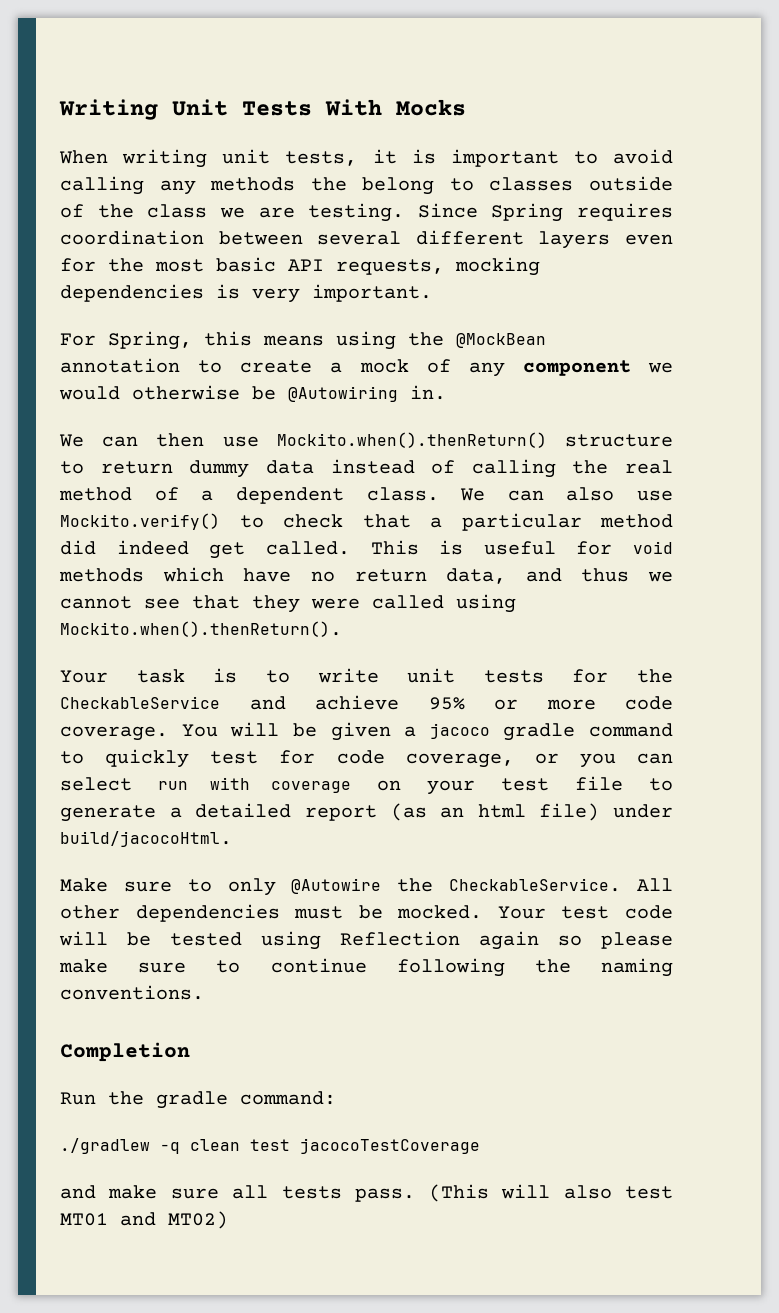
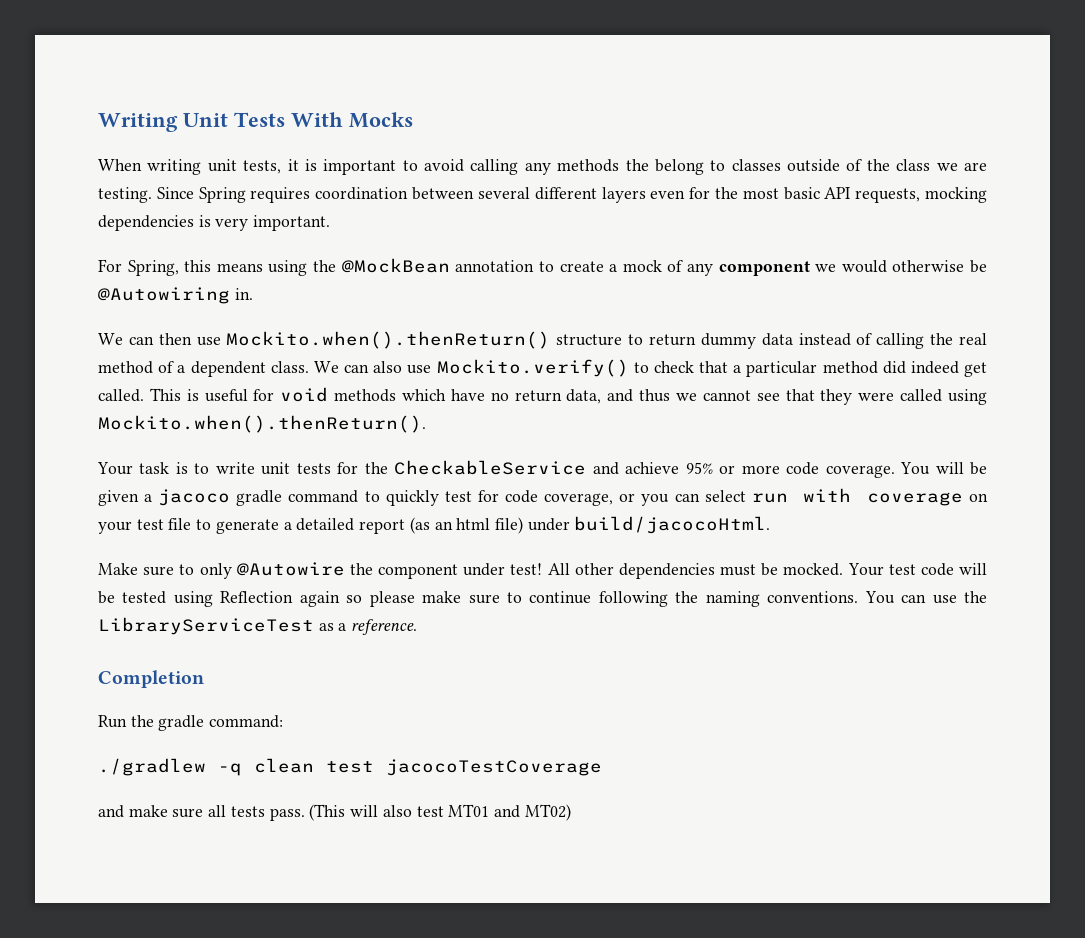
[449,878,622,892] CheckableService. -> [378,563,543,579] component under test!
(204, 992) none -> [864,591,988,604] [98,617,418,635] You can use the LibraryServiceTest as a reference.

